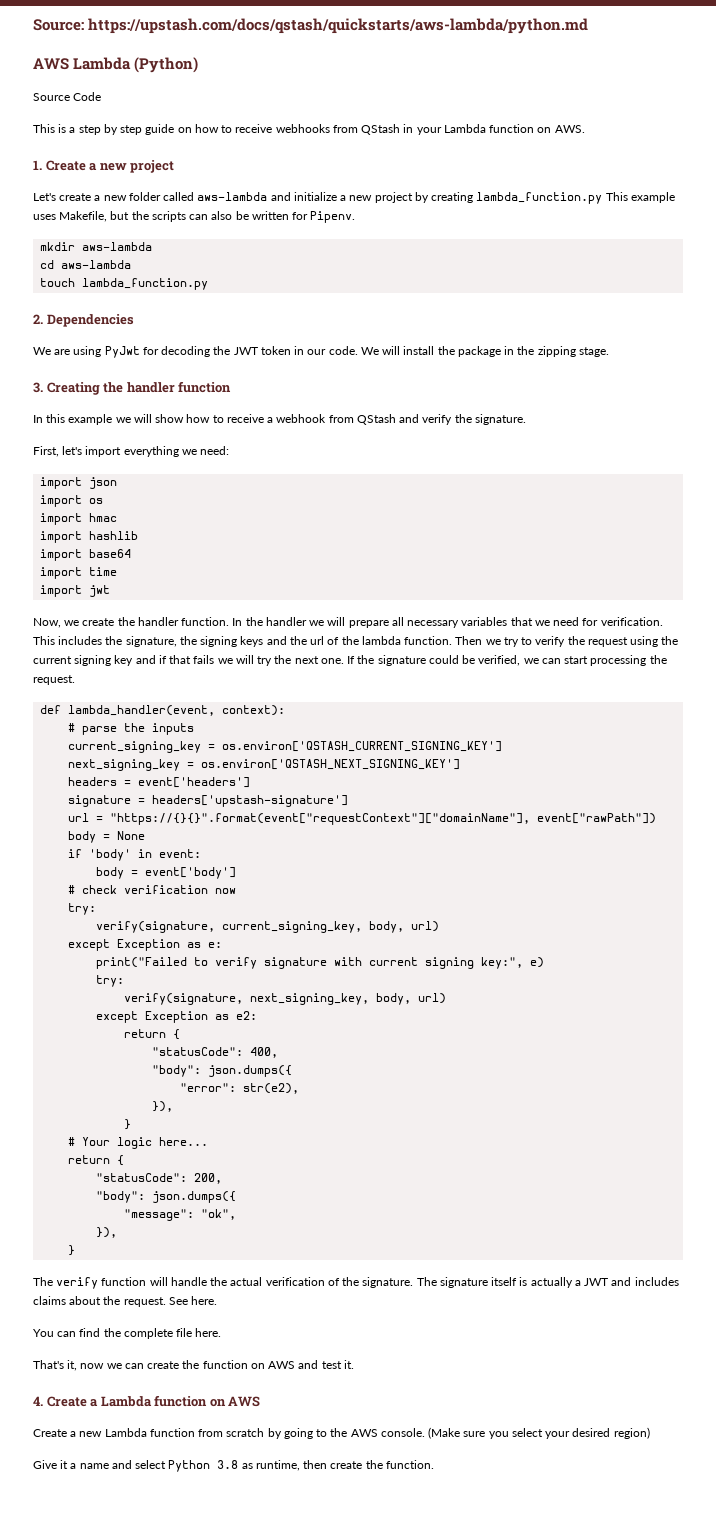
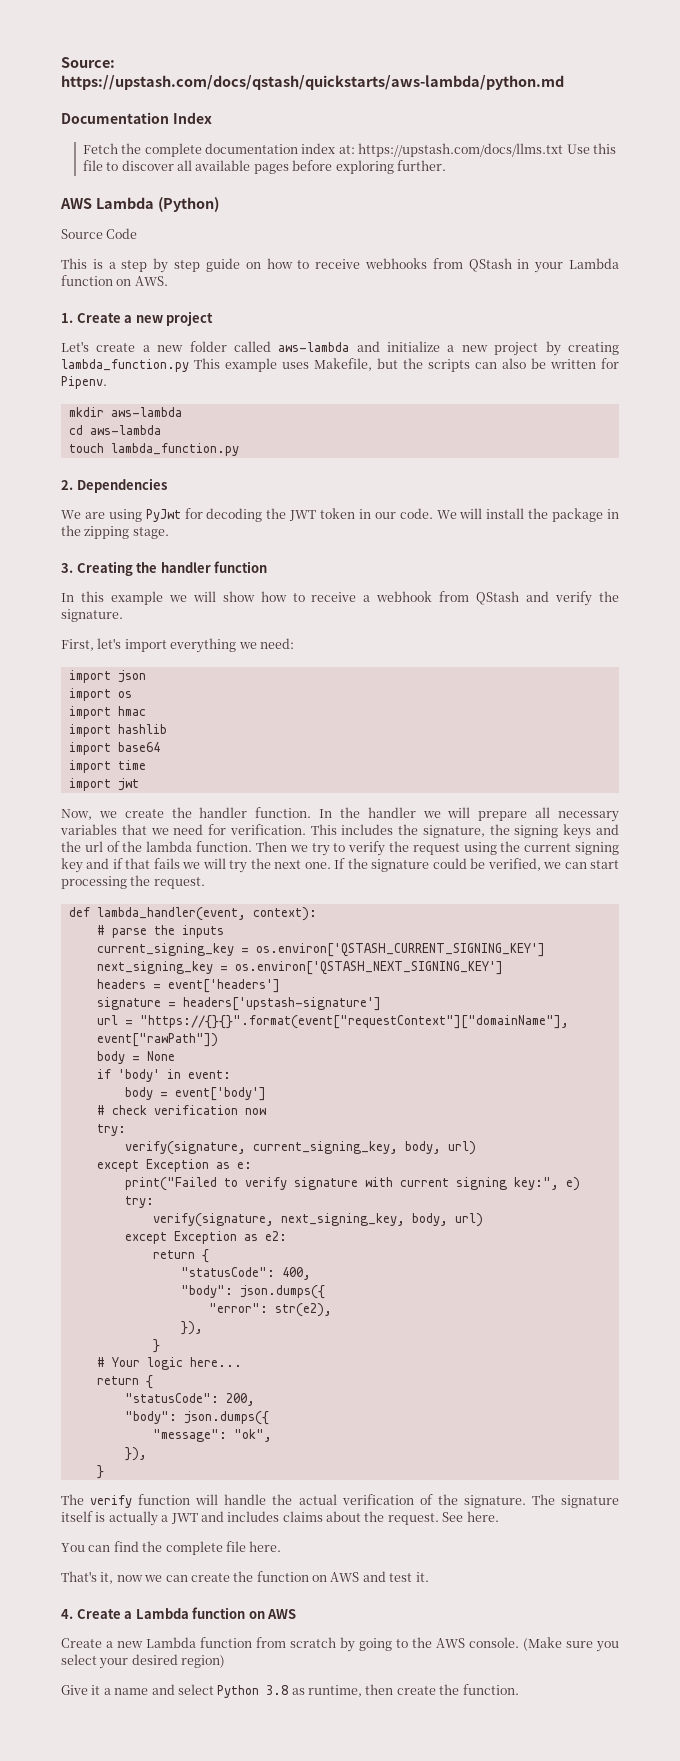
(589, 26) none -> [61,112,212,124] [82,143,616,157] [82,160,446,174] // Documentation Index // Fetch the complete documentation index at: https://upstash.com/docs/llms.txt Use this file to discover all available pages before exploring further.

